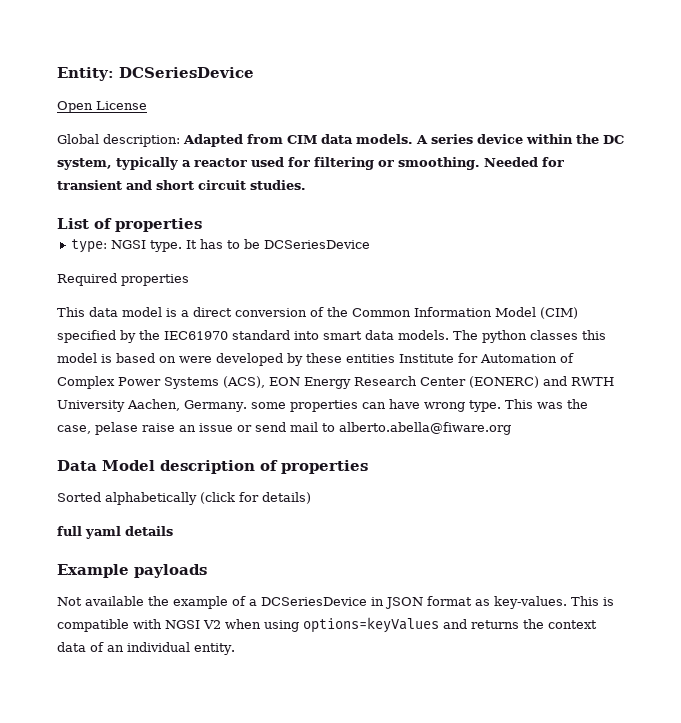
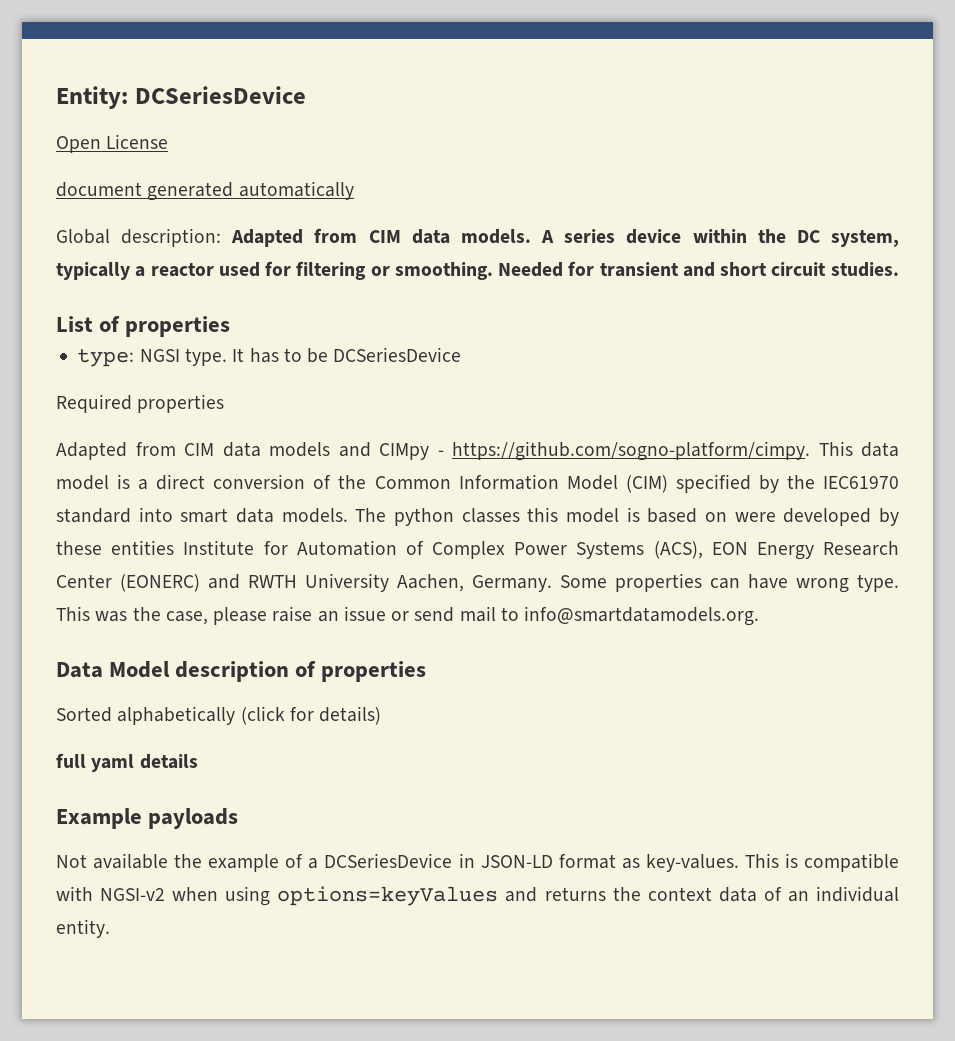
(147, 105) none -> [56,181,354,201] // document generated automatically
(189, 280) none -> [56,441,810,461] Adapted from CIM data models and CIMpy - https://github.com/sogno-platform/cimpy.
[250,402,286,409] some -> [560,575,607,588] Some
[95,422,138,435] pelase -> [213,607,268,625] please
[339,422,511,435] alberto.abella@fiware.org -> [524,606,760,626] info@smartdatamodels.org.
[385,597,423,609] JSON -> [480,855,553,868] JSON-LD
[165,620,221,629] NGSI V2 -> [100,888,166,901] NGSI-v2

